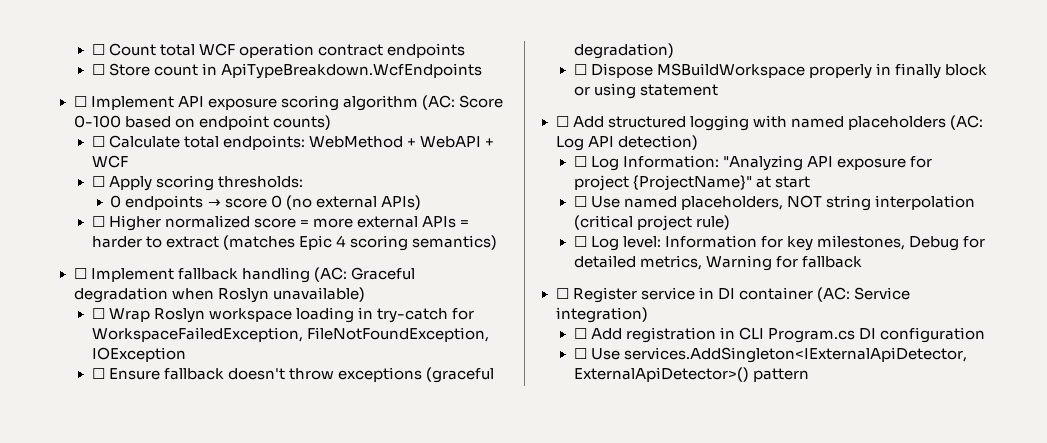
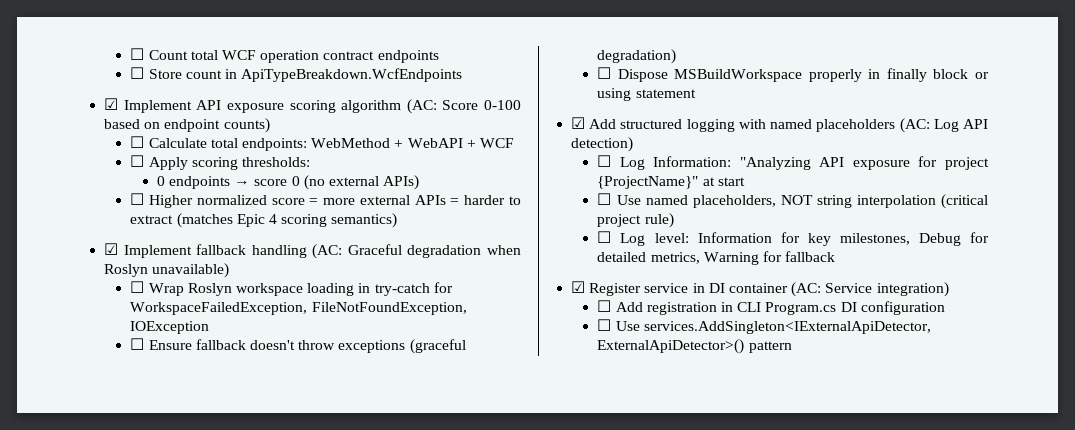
[73,96,87,107] ☐ -> [104,98,119,110] ☑
[73,268,87,279] ☐ -> [104,243,119,255] ☑
[555,116,569,127] ☐ -> [571,117,586,129] ☑
[555,288,569,299] ☐ -> [571,281,586,293] ☑

